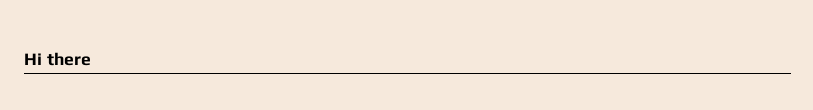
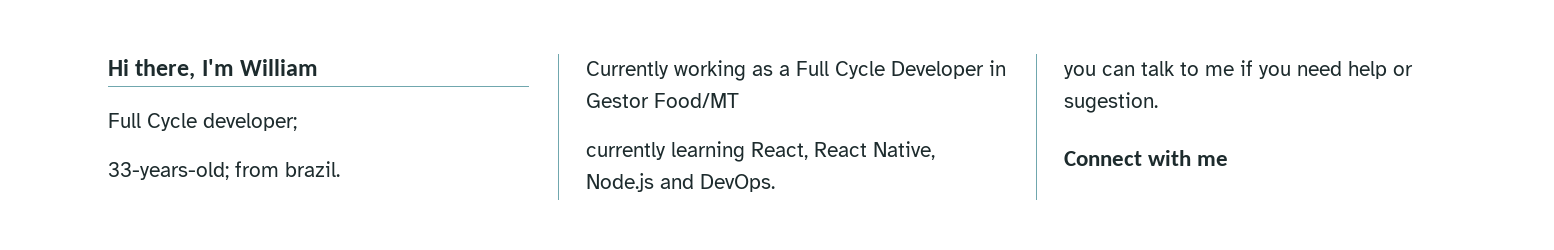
[46,52,91,66] there -> [135,59,319,80] [108,113,297,131] [108,161,340,180] [586,60,1006,81] [586,93,739,108] [586,141,935,162] [586,173,775,192] [1064,60,1413,79] [1064,92,1158,113] [1064,150,1229,166] there, I'm William // Full Cycle developer; // 33-years-old; from brazil. // Currently working as a Full Cycle Developer in Gestor Food/MT // currently learning React, React Native, Node.js and DevOps. // you can talk to me if you need help or sugestion. // Connect with me

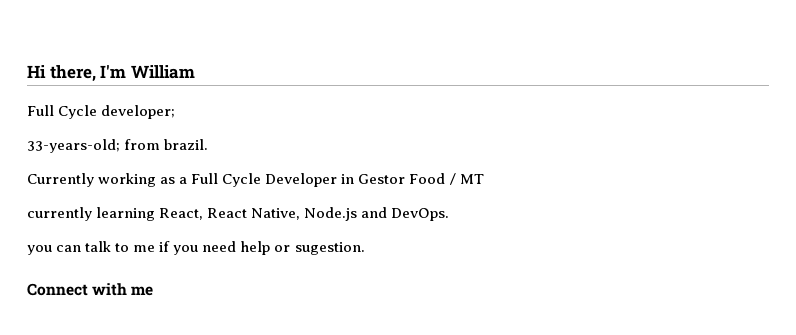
[654,93,739,108] Food/MT -> [409,173,484,185] Food / MT

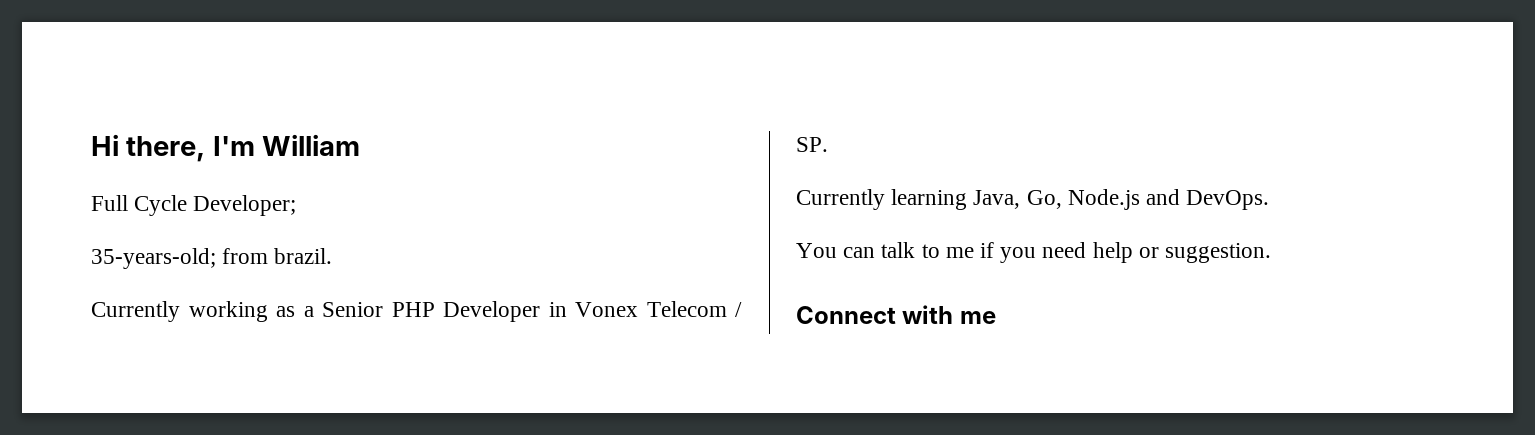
[101,105,176,119] [27,139,120,153] developer; // 33-years-old; -> [193,195,297,216] [91,248,216,269] Developer; // 35-years-old;
[191,173,484,187] [27,207,301,221] Full Cycle Developer in Gestor Food / MT // currently learning React, React Native, -> [322,301,742,322] [796,137,828,152] [796,189,1062,210] Senior PHP Developer in Vonex Telecom / SP. // Currently learning Java, Go,
[27,245,52,255] you -> [796,243,837,258] You
[294,242,365,255] sugestion. -> [1165,243,1272,263] suggestion.

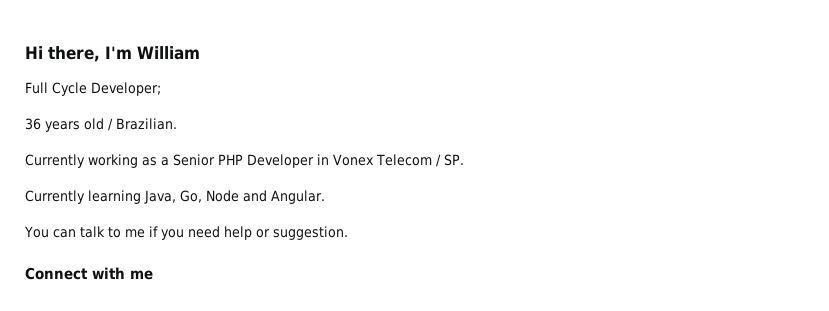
[91,248,333,269] 35-years-old; from brazil. -> [25,118,177,132] 36 years old / Brazilian.
[1067,189,1270,210] Node.js and DevOps. -> [206,190,325,204] Node and Angular.

